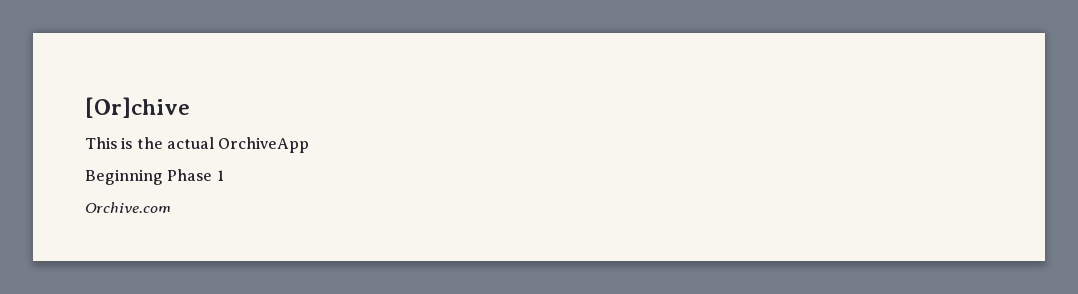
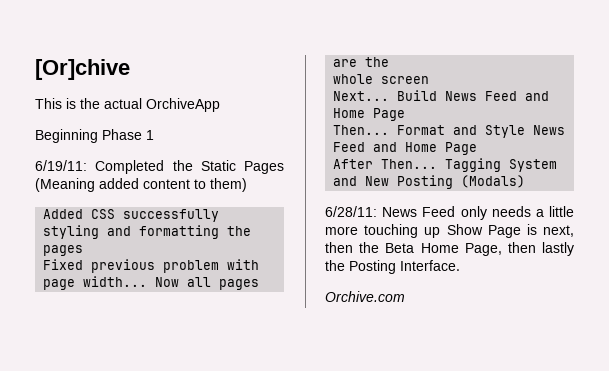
(224, 175) none -> [35,160,284,174] [35,178,247,192] [43,209,220,222] [43,225,252,239] [43,245,84,256] [43,259,260,273] [43,276,260,290] [333,57,390,67] [333,74,430,84] [333,90,550,101] [333,108,406,121] [333,125,566,138] [333,142,478,155] [333,158,558,172] [333,175,526,189] [325,206,574,220] [325,224,574,238] [325,242,574,256] [325,260,460,274] // 6/19/11: Completed the Static Pages (Meaning added content to them) // Added CSS successfully styling and formatting the pages // Fixed previous problem with page width... Now all pages are the // whole screen // Next... Build News Feed and Home Page // Then... Format and Style News Feed and Home Page // After Then... Tagging System and New Posting (Modals) // 6/28/11: News Feed only needs a little more touching up Show Page is next, then the Beta Home Page, then lastly the Posting Interface.

